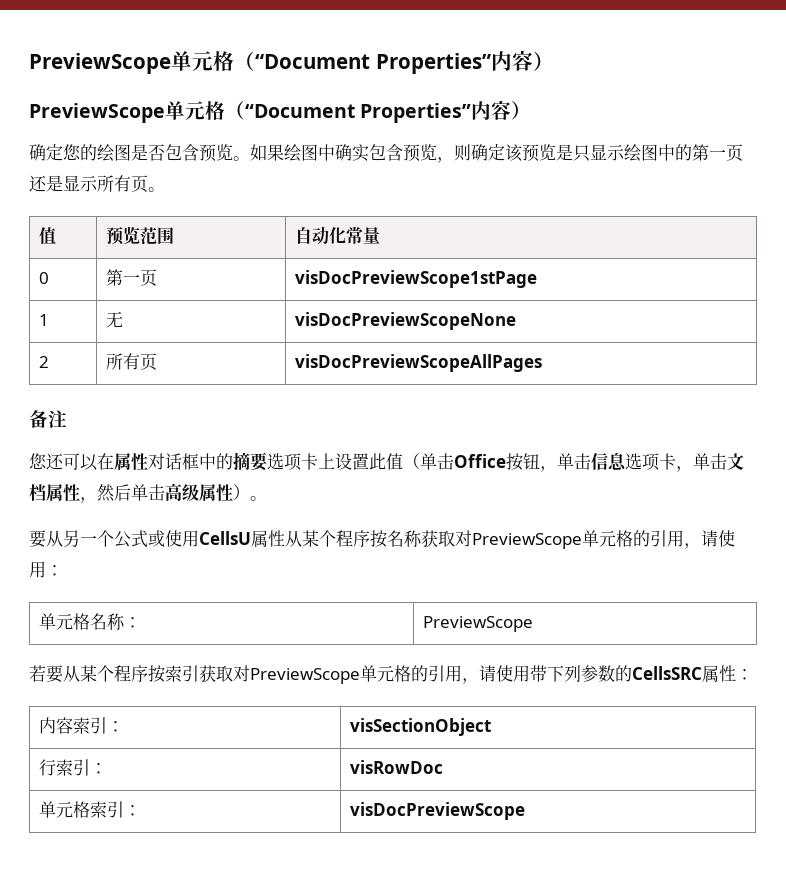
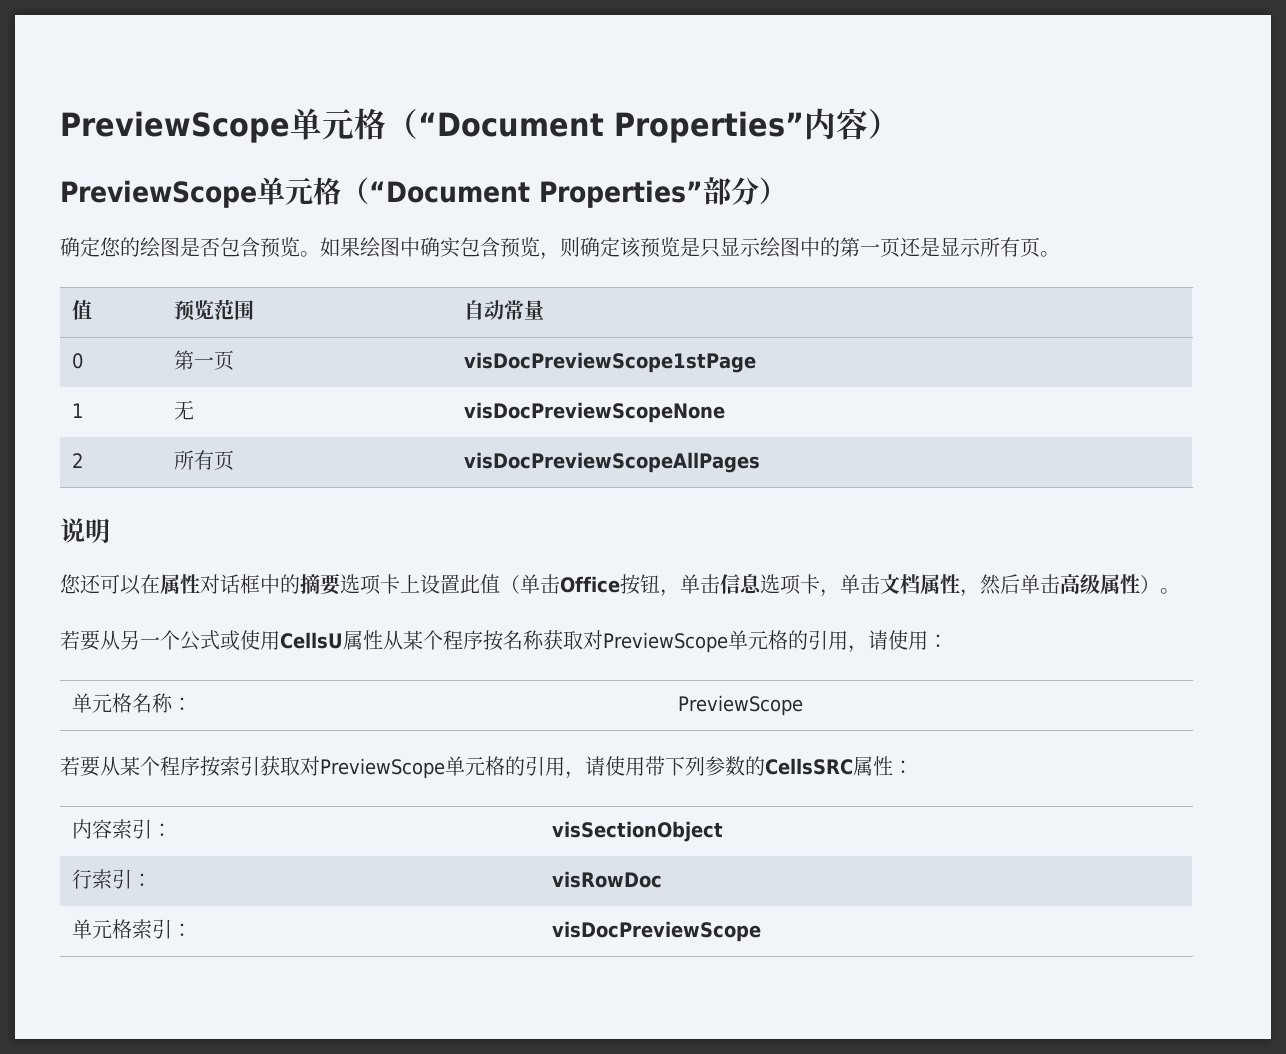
[471,100,512,120] 内容 -> [703,177,759,205] 部分
[329,227,347,244] 化 -> (504, 310) none
[29,410,67,428] 备注 -> [60,518,110,543] 说明
(267, 498) none -> [60,630,80,650] 若

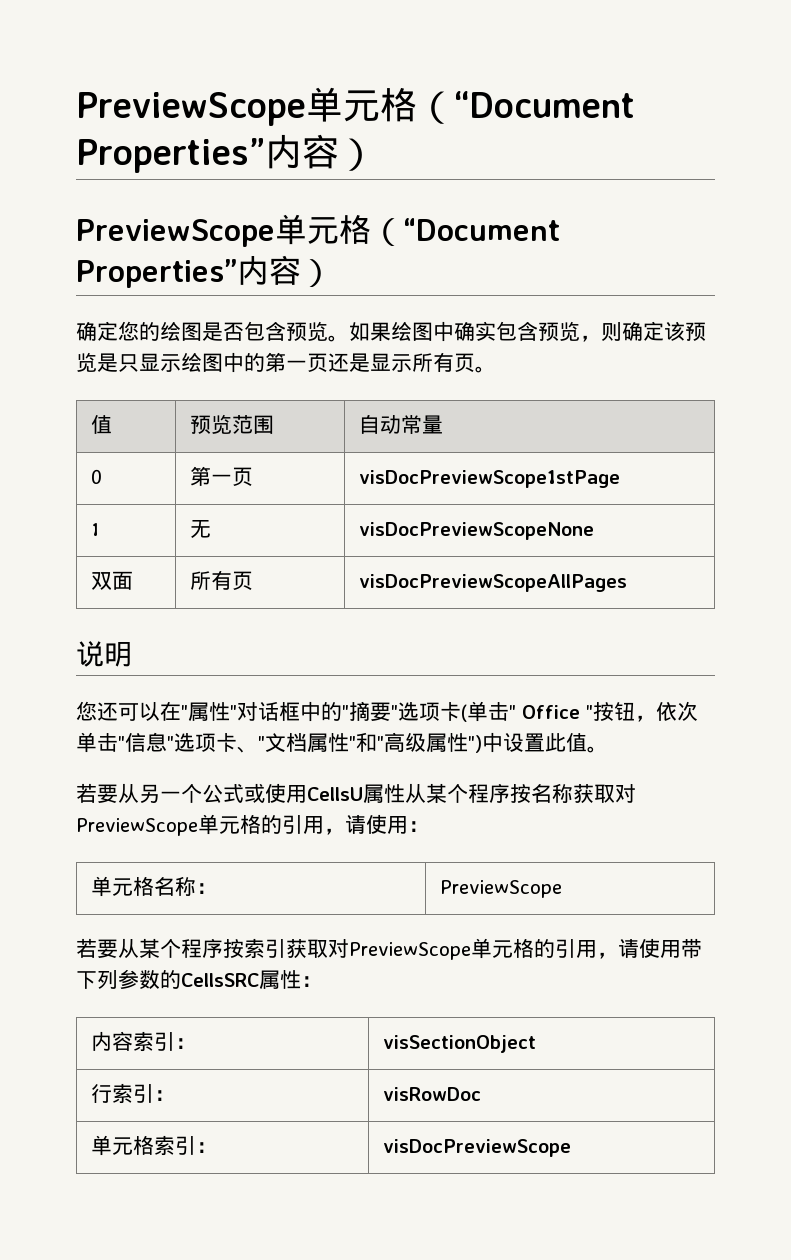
[703,177,759,205] 部分 -> [237,255,301,285] 内容
[71,453,83,468] 2 -> [91,571,134,590] 双面
[160,574,1160,597] 属性对话框中的摘要选项卡上设置此值（单击Office按钮，单击信息选项卡，单击文档属性，然后单击高级属性） -> [181,701,698,722] [76,732,587,753] "属性"对话框中的"摘要"选项卡(单击" Office "按钮，依次单击"信息"选项卡、"文档属性"和"高级属性")中设置此值

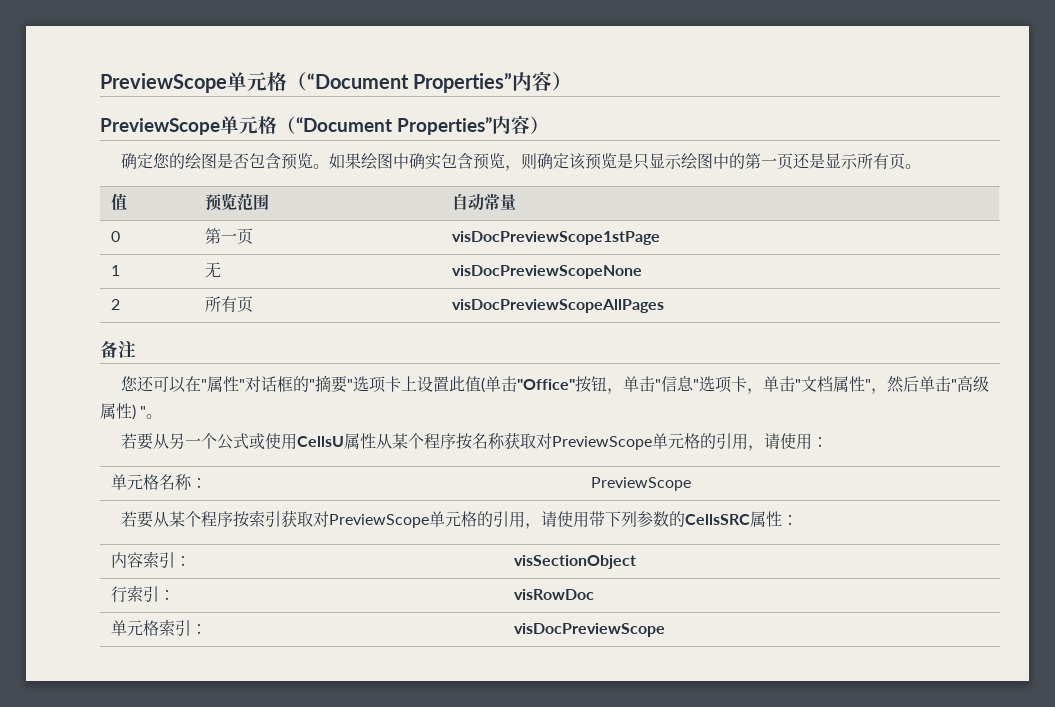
[91,571,134,590] 双面 -> [111,299,121,310] 2
[76,641,132,667] 说明 -> [100,340,136,358] 备注
[300,701,321,722] 中 -> (294, 384) none
[461,701,593,722] (单击" Office " -> [401,376,576,393] 上设置此值(单击"Office"
[656,701,698,721] 依次 -> (624, 391) none
[237,746,258,753] 、 -> [747,376,796,394] ，单击
[356,732,377,752] 和 -> [871,376,952,394] ，然后单击
[468,732,587,753] ")中设置此值 -> [132,404,147,420] ) "

